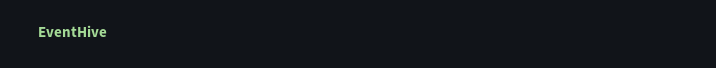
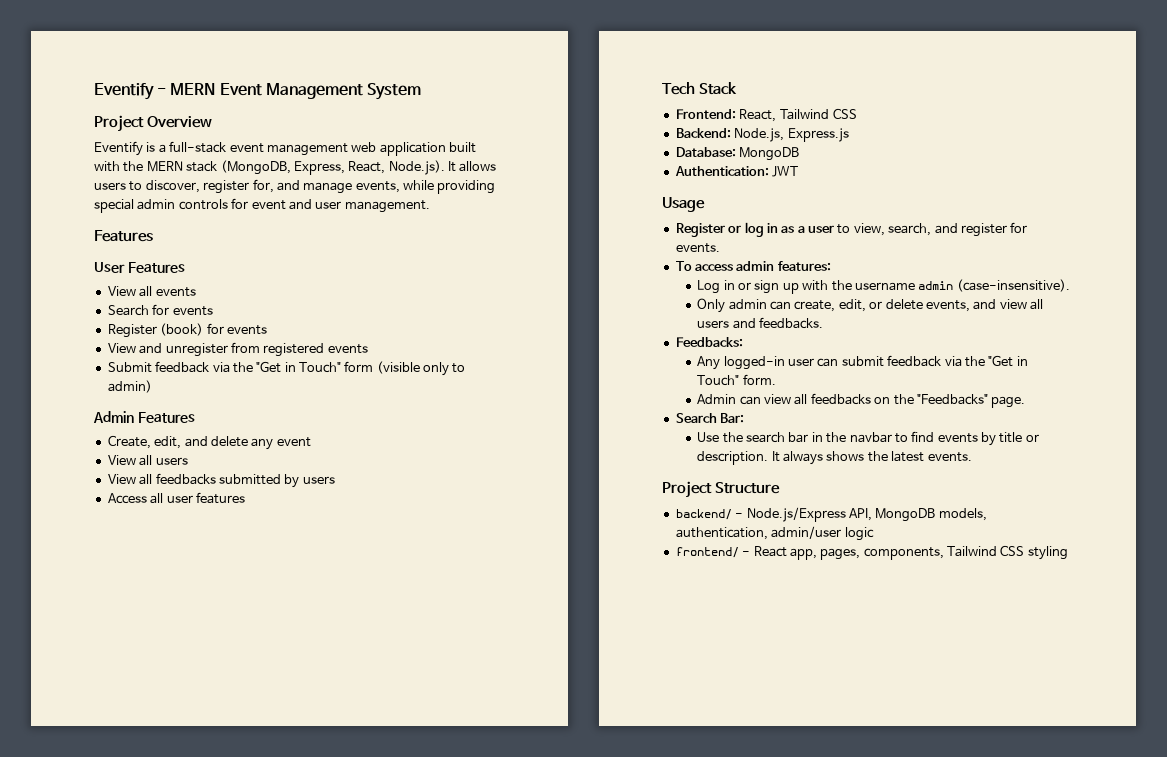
[38,25,107,37] EventHive -> [94,83,421,100] [94,115,212,132] [94,141,476,156] [94,160,497,175] [94,179,496,194] [94,198,430,213] [94,230,153,242] [94,262,185,273] [107,286,196,297] [107,304,213,316] [107,323,267,338] [107,342,368,357] [107,361,466,376] [107,380,152,393] [93,411,195,423] [107,435,311,450] [107,455,188,466] [107,473,335,488] [107,492,245,504] [662,82,737,95] [675,108,857,122] [675,128,849,142] [675,147,800,161] [674,166,799,177] [662,197,705,212] [675,222,1028,237] [675,243,720,253] [675,261,831,271] [697,279,1070,294] [697,298,1044,313] [697,317,824,329] [675,337,743,347] [697,355,1028,370] [697,374,776,386] [697,393,1026,408] [675,413,745,423] [697,431,1039,446] [697,451,972,465] [662,481,780,498] [675,507,987,522] [675,526,874,541] [675,545,1068,560] Eventify - MERN Event Management System // Project Overview // Eventify is a full-stack event management web application built with the MERN stack (MongoDB, Express, React, Node.js). It allows users to discover, register for, and manage events, while providing special admin controls for event and user management. // Features // User Features // View all events // Search for events // Register (book) for events // View and unregister from registered events // Submit feedback via the "Get in Touch" form (visible only to admin) // Admin Features // Create, edit, and delete any event // View all users // View all feedbacks submitted by users // Access all user features // Tech Stack // Frontend: React, Tailwind CSS // Backend: Node.js, Express.js // Database: MongoDB // Authentication: JWT // Usage // Register or log in as a user to view, search, and register for events. // To access admin features: // Log in or sign up with the username admin (case-insensitive). // Only admin can create, edit, or delete events, and view all users and feedbacks. // Feedbacks: // Any logged-in user can submit feedback via the "Get in Touch" form. // Admin can view all feedbacks on the "Feedbacks" page. // Search Bar: // Use the search bar in the navbar to find events by title or description. It always shows the latest events. // Project Structure // backend/ - Node.js/Express API, MongoDB models, authentication, admin/user logic // frontend/ - React app, pages, components, Tailwind CSS styling

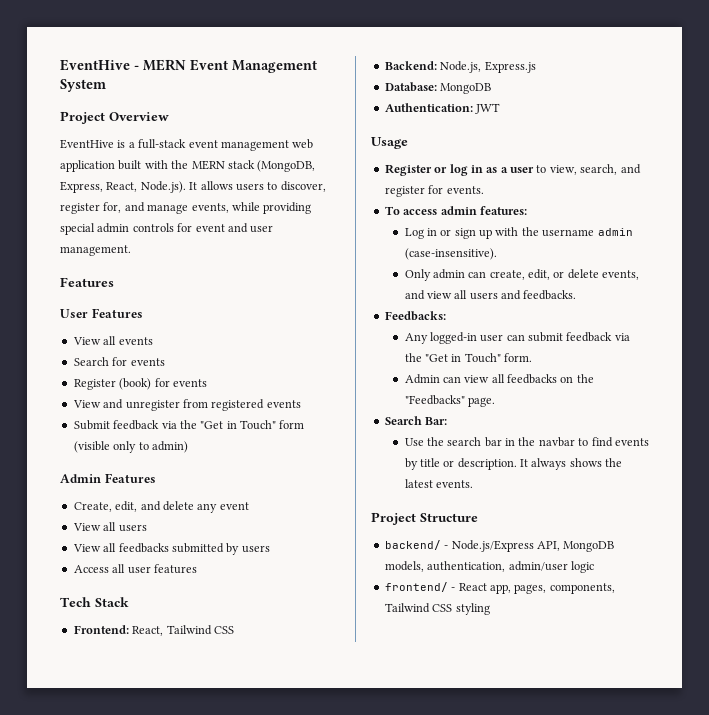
[94,83,154,100] Eventify -> [60,59,130,71] EventHive
[94,141,143,156] Eventify -> [60,139,114,149] EventHive

